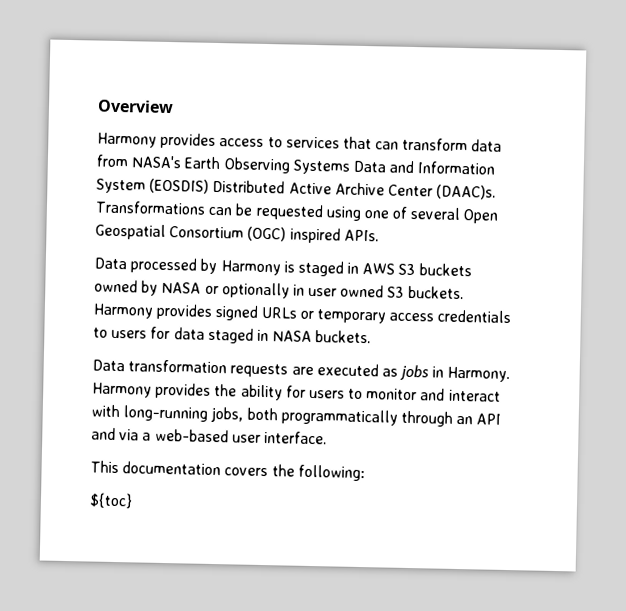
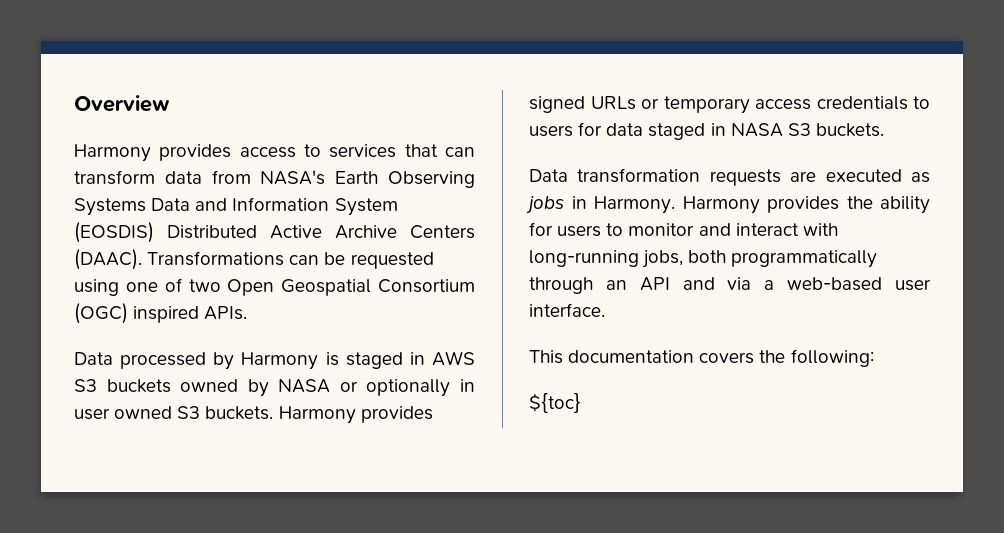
[387,184,497,200] Center (DAAC)s. -> [410,225,475,239] [74,249,142,270] Centers (DAAC).
[410,206,462,220] several -> [188,279,221,292] two
(313, 336) none -> [787,123,811,136] S3

